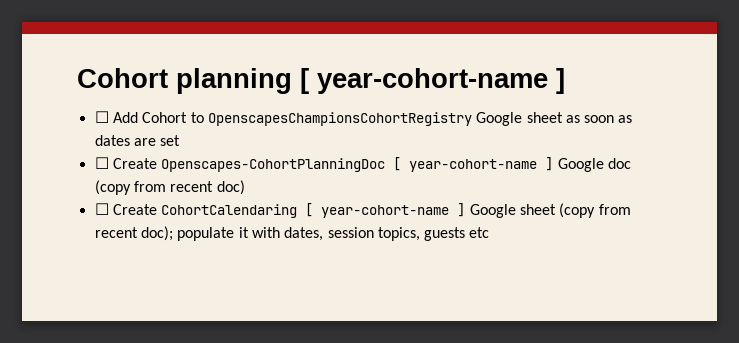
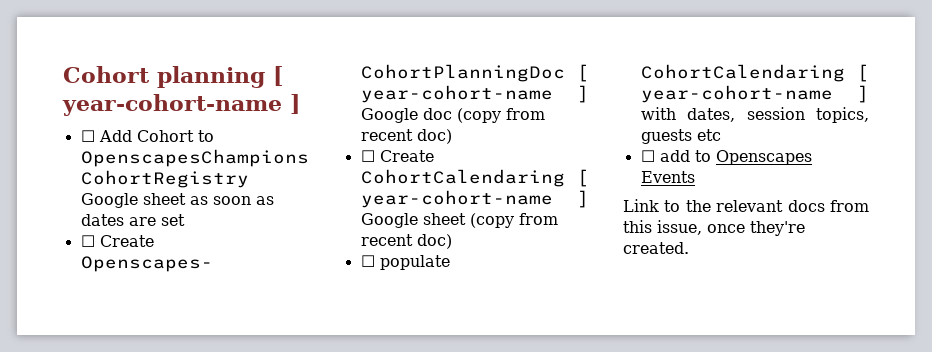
[140,226,249,241] doc); populate it -> [416,234,452,249] [360,255,450,270] [640,64,869,82] [640,85,869,103] doc) // ☐ populate CohortCalendaring [ year-cohort-name ]
(490, 232) none -> [640,150,812,165] [640,171,695,183] [623,199,869,212] [623,220,805,236] [623,242,689,254] // ☐ add to Openscapes Events // Link to the relevant docs from this issue, once they're created.

